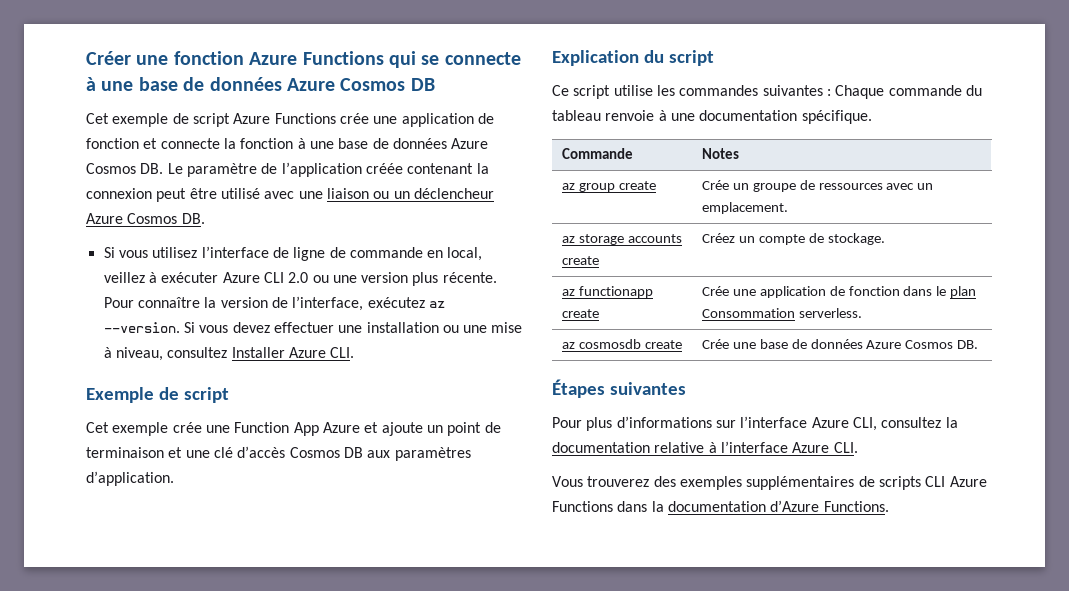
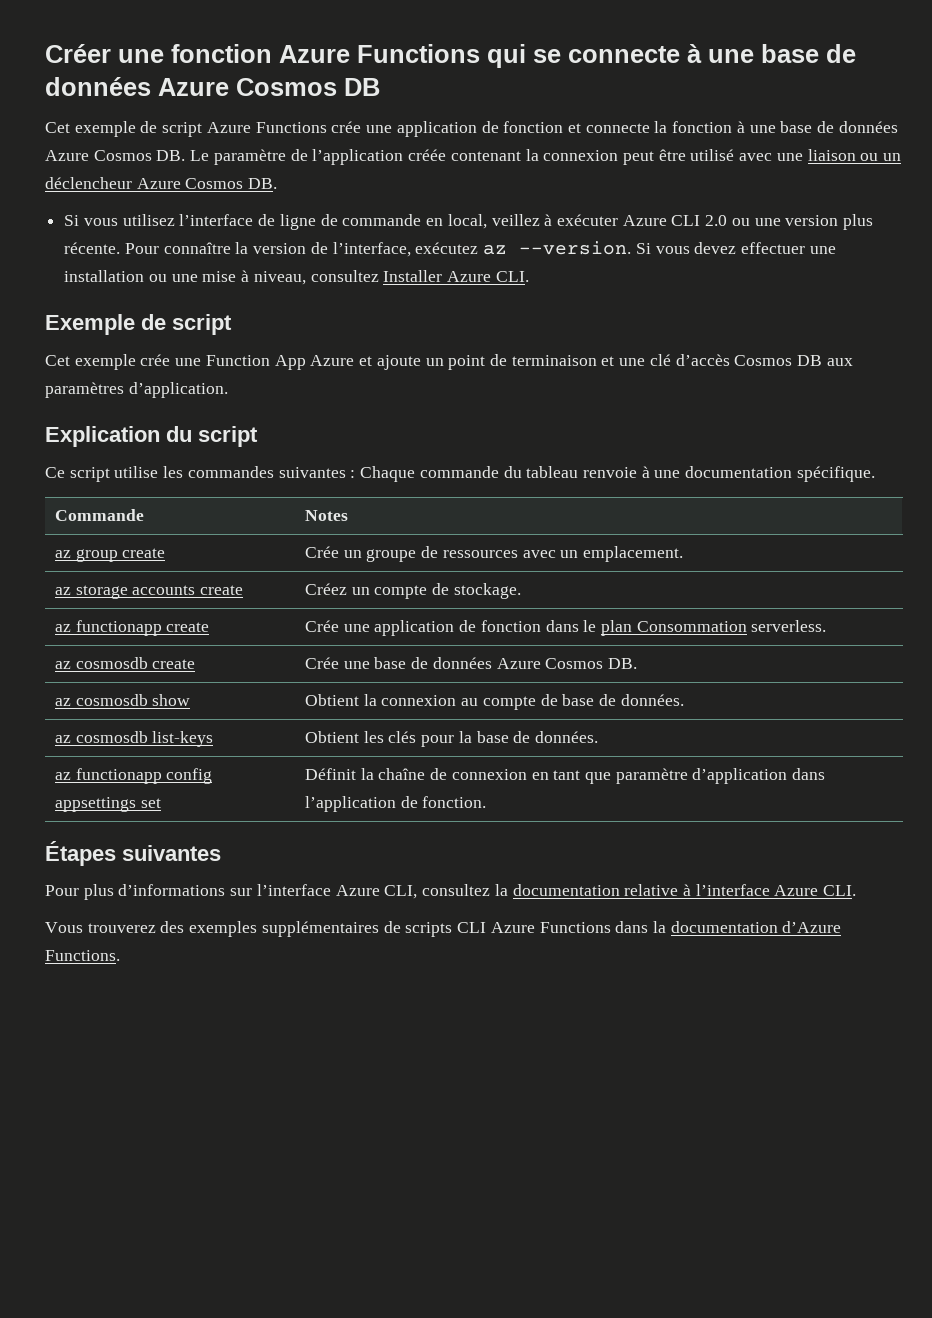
(979, 344) none -> [54,694,191,706] [304,694,684,710] [54,731,214,747] [304,731,598,747] [54,768,213,784] [54,797,161,812] [304,768,826,784] [304,796,487,812] // az cosmosdb show | Obtient la connexion au compte de base de données. // az cosmosdb list-keys | Obtient les clés pour la base de données. // az functionapp config appsettings set | Définit la chaîne de connexion en tant que paramètre d’application dans l’application de fonction.

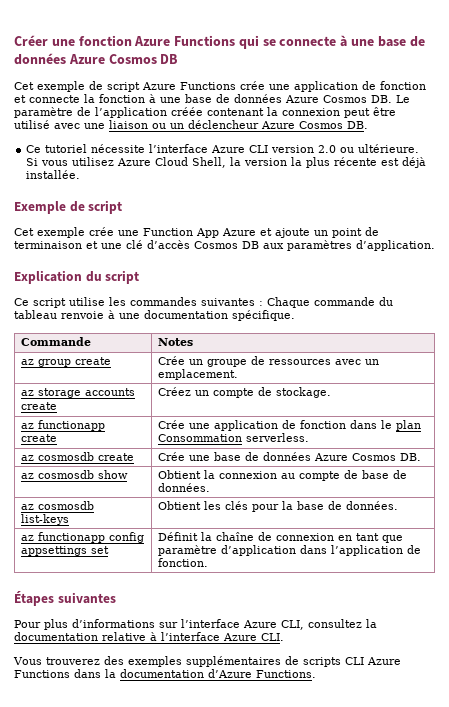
[64,214,874,230] [64,241,836,257] [64,270,529,285] Si vous utilisez l’interface de ligne de commande en local, veillez à exécuter Azure CLI 2.0 ou une version plus récente. Pour connaître la version de l’interface, exécutez az --version. Si vous devez effectuer une installation ou une mise à niveau, consultez Installer Azure CLI. -> [26,144,420,153] [26,157,427,168] [26,170,81,179] Ce tutoriel nécessite l’interface Azure CLI version 2.0 ou ultérieure. Si vous utilisez Azure Cloud Shell, la version la plus récente est déjà installée.

